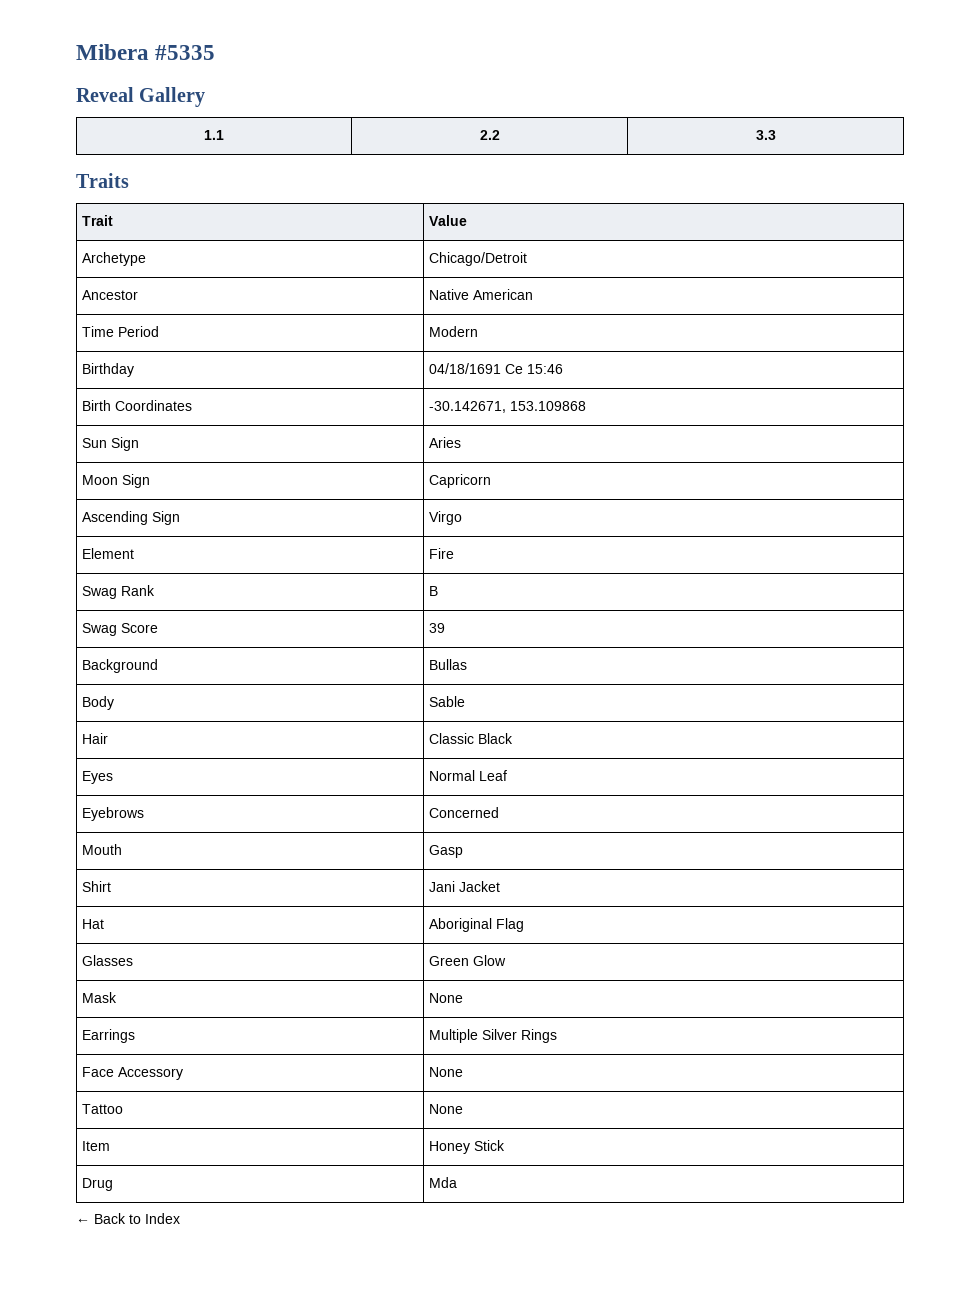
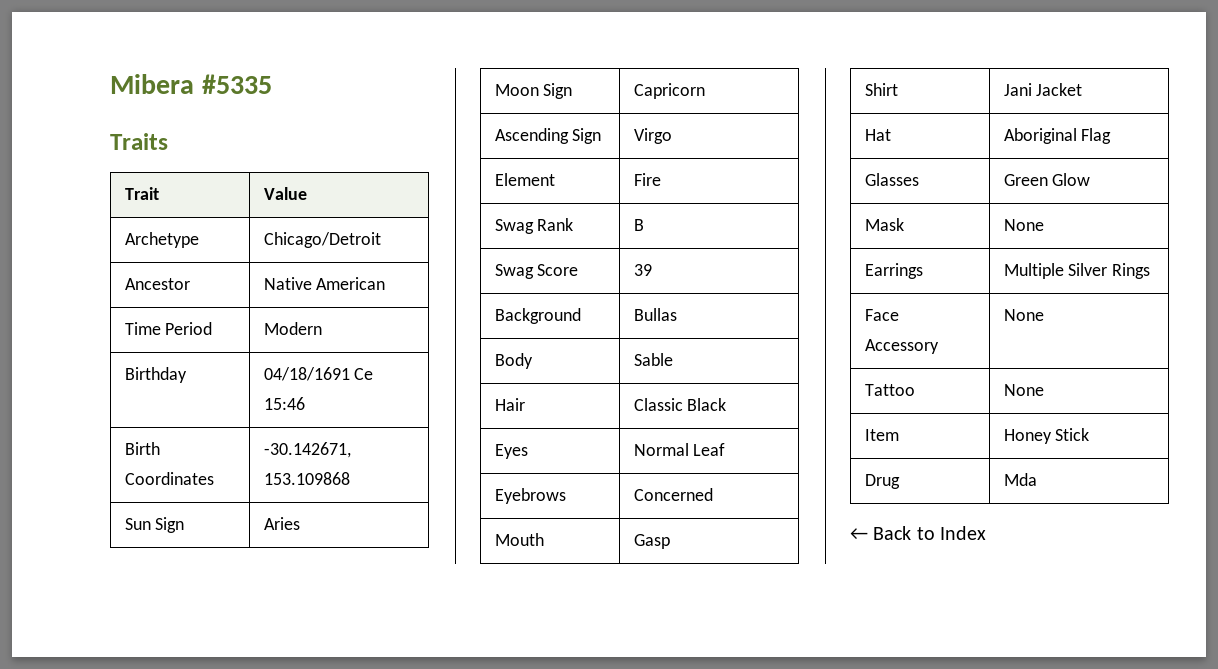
[76,87,206,107] [204,130,224,140] [479,130,500,140] [755,130,776,140] // Reveal Gallery // 1.1 | 2.2 | 3.3 -> (272, 84) none

